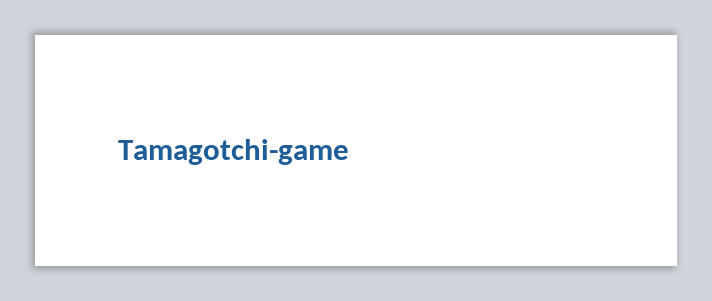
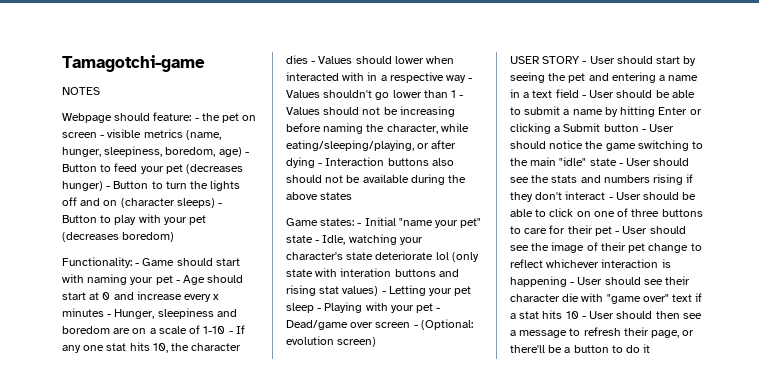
(349, 152) none -> [62,87,100,95] [62,112,257,123] [62,129,221,140] [62,146,249,157] [62,163,244,174] [62,180,241,191] [62,197,223,208] [62,214,207,225] [62,232,175,242] [62,257,240,268] [62,274,244,285] [62,291,220,302] [62,308,237,319] [62,325,245,334] [62,342,242,353] [286,55,455,64] [286,72,473,83] [286,90,464,100] [286,106,455,117] [286,123,469,134] [286,140,457,151] [286,157,454,168] [286,174,467,185] [286,192,353,200] [286,217,482,228] [286,234,423,245] [286,251,479,262] [286,268,459,277] [286,285,472,296] [286,302,441,313] [286,319,473,330] [286,336,377,347] [510,56,697,66] [510,72,699,83] [510,89,695,98] [510,106,702,117] [510,123,675,134] [510,140,704,151] [510,157,690,166] [510,174,694,185] [510,191,697,202] [510,208,703,217] [510,225,686,236] [510,242,702,253] [510,259,671,268] [510,276,691,287] [510,293,703,304] [510,310,702,319] [510,327,695,338] [510,344,651,353] // NOTES // Webpage should feature: - the pet on screen - visible metrics (name, hunger, sleepiness, boredom, age) - Button to feed your pet (decreases hunger) - Button to turn the lights off and on (character sleeps) - Button to play with your pet (decreases boredom) // Functionality: - Game should start with naming your pet - Age should start at 0 and increase every x minutes - Hunger, sleepiness and boredom are on a scale of 1-10 - If any one stat hits 10, the character dies - Values should lower when interacted with in a respective way - Values shouldn't go lower than 1 - Values should not be increasing before naming the character, while eating/sleeping/playing, or after dying - Interaction buttons also should not be available during the above states // Game states: - Initial "name your pet" state - Idle, watching your character's state deteriorate lol (only state with interation buttons and rising stat values) - Letting your pet sleep - Playing with your pet - Dead/game over screen - (Optional: evolution screen) // USER STORY - User should start by seeing the pet and entering a name in a text field - User should be able to submit a name by hitting Enter or clicking a Submit button - User should notice the game switching to the main "idle" state - User should see the stats and numbers rising if they don't interact - User should be able to click on one of three buttons to care for their pet - User should see the image of their pet change to reflect whichever interaction is happening - User should see their character die with "game over" text if a stat hits 10 - User should then see a message to refresh their page, or there'll be a button to do it

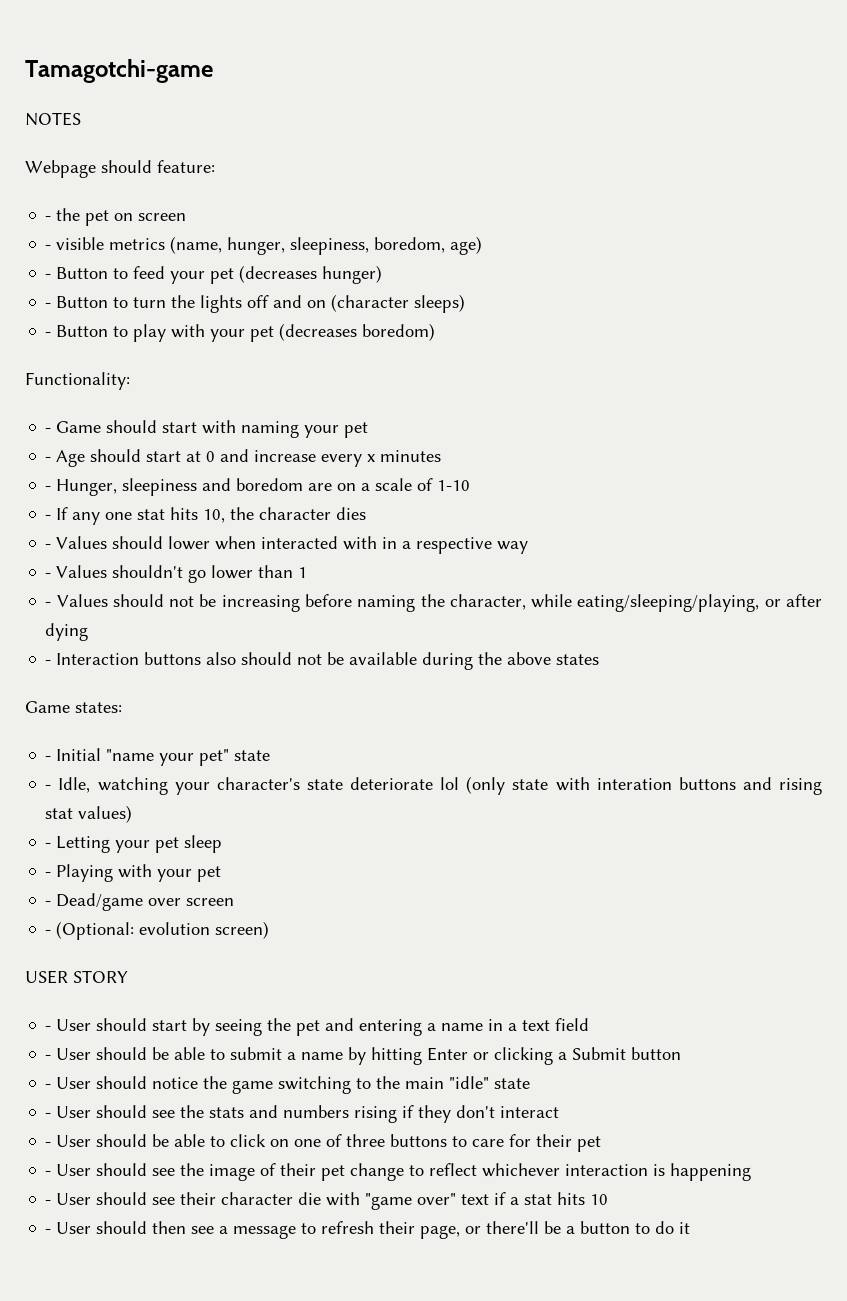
(192, 116) none -> (215, 166) //
(97, 135) none -> (187, 217) //
(242, 152) none -> (483, 245) //
(103, 186) none -> (383, 274) //
(215, 203) none -> (466, 303) //
(132, 262) none -> (130, 381) //
(173, 280) none -> (369, 430) //
(104, 312) none -> (442, 456) //
(226, 330) none -> (471, 485) //
(308, 59) none -> (367, 513) //
(467, 79) none -> (529, 547) //
(457, 94) none -> (308, 572) //
(315, 162) none -> (89, 632) //
(355, 222) none -> (122, 707) //
(313, 239) none -> (271, 755) //
(379, 291) none -> (133, 814) //
(314, 308) none -> (223, 844) //
(434, 308) none -> (222, 874) //
(411, 325) none -> (235, 902) //
(581, 60) none -> (128, 976) //
(579, 93) none -> (590, 1024) //
(639, 128) none -> (682, 1053) //
(617, 162) none -> (531, 1083) //
(606, 195) none -> (560, 1112) //
(612, 231) none -> (602, 1144) //
(567, 281) none -> (752, 1172) //
(579, 315) none -> (609, 1199) //

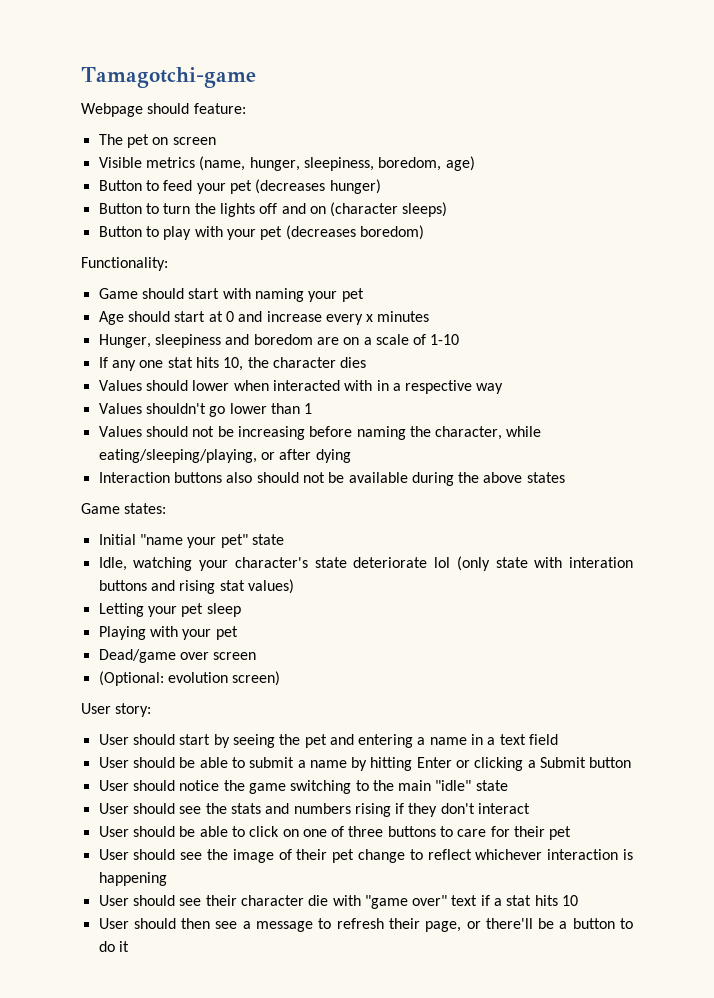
[25,112,81,126] // NOTES -> (256, 77) none
[45,208,81,221] - the -> [98,134,123,145] The
[45,237,105,250] - visible -> [98,157,142,168] Visible
[45,274,52,279] - -> (475, 163) none
[45,303,52,308] - -> (381, 186) none
[45,332,52,337] - -> (448, 209) none
[45,428,52,433] - -> (168, 264) none
[45,457,52,462] - -> (364, 295) none
[45,486,52,491] - -> (430, 316) none
[45,515,52,520] - -> (460, 339) none
[45,544,52,549] - -> (367, 362) none
[45,573,52,578] - -> (504, 388) none
[45,602,52,607] - -> (313, 408) none
[45,660,52,665] - -> (351, 456) none
[45,756,52,761] - -> (167, 508) none
[45,785,52,790] - -> (284, 539) none
[45,843,52,848] - -> (294, 586) none
[45,872,52,877] - -> (241, 610) none
[45,901,52,906] - -> (238, 633) none
[45,930,52,935] - -> (257, 656) none
[25,970,128,984] [45,1026,52,1031] USER STORY // - -> [81,703,152,717] User story: //
[45,1055,52,1060] - -> (559, 739) none
[45,1084,52,1089] - -> (632, 762) none
[45,1113,52,1118] - -> (508, 785) none
[45,1142,52,1147] - -> (531, 808) none
[45,1171,52,1176] - -> (572, 833) none
[45,1200,52,1205] - -> (167, 879) none
[45,1229,52,1234] - -> (579, 900) none

